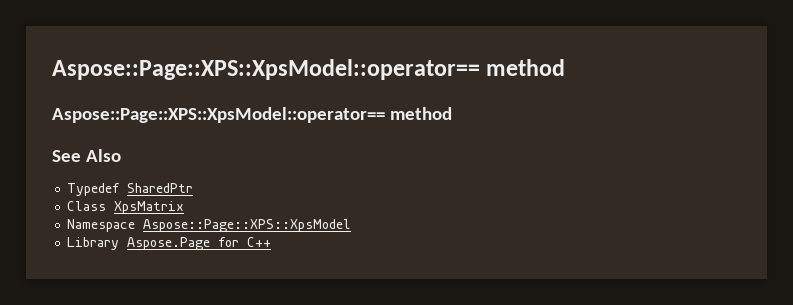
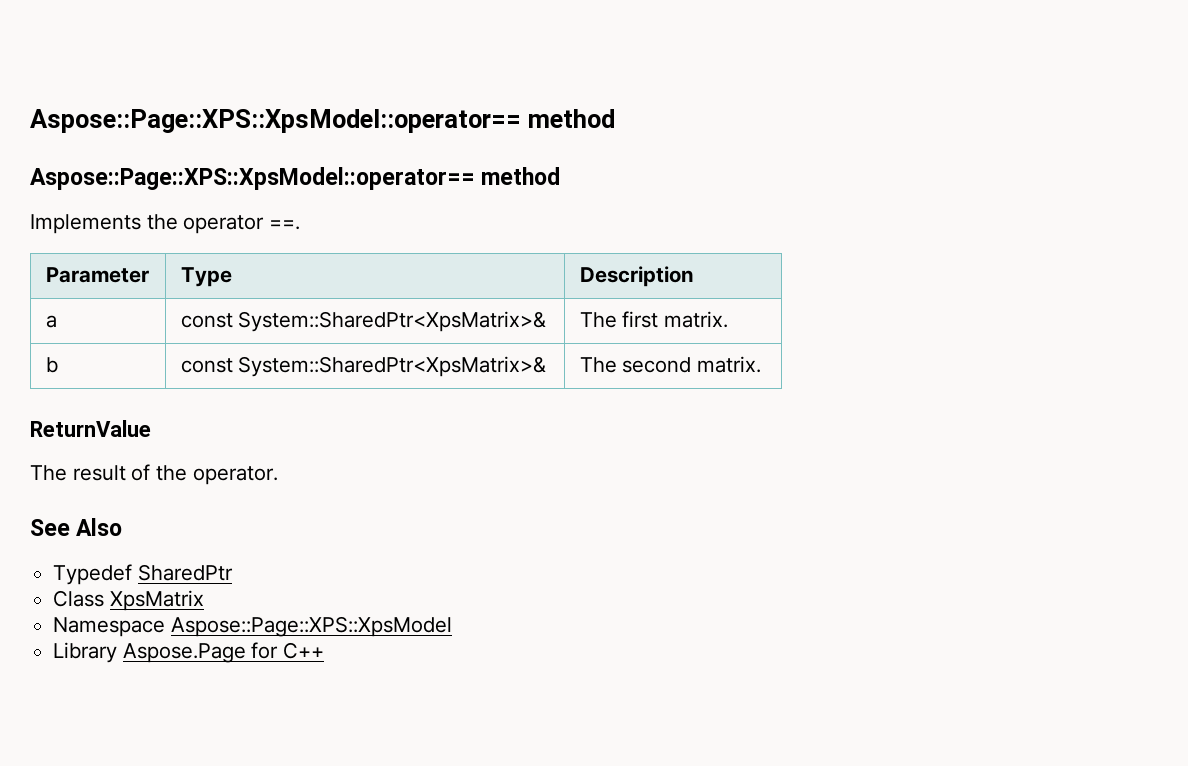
(452, 113) none -> [30,214,301,234] [45,267,149,283] [180,267,232,287] [579,266,694,287] [45,315,57,328] [180,311,547,332] [579,311,728,328] [45,357,58,373] [180,356,547,377] [579,356,761,373] [30,420,151,437] [30,464,278,485] // Implements the operator ==. // Parameter | Type | Description // a | const System::SharedPtr<XpsMatrix>& | The first matrix. // b | const System::SharedPtr<XpsMatrix>& | The second matrix. // ReturnValue // The result of the operator.

